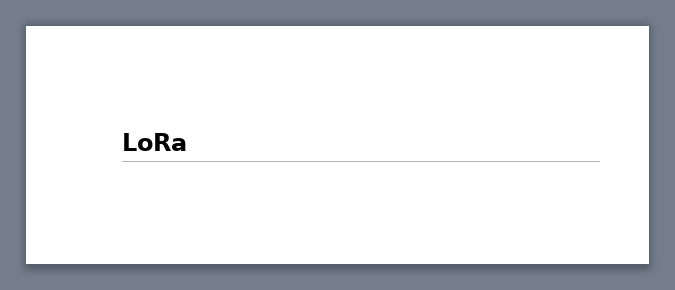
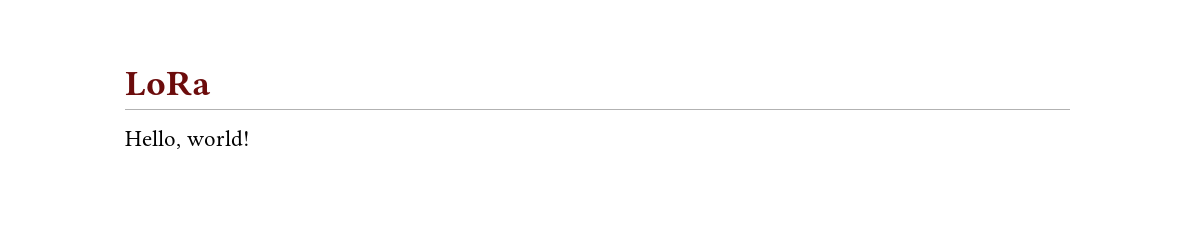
(187, 142) none -> [125,130,251,149] // Hello, world!

